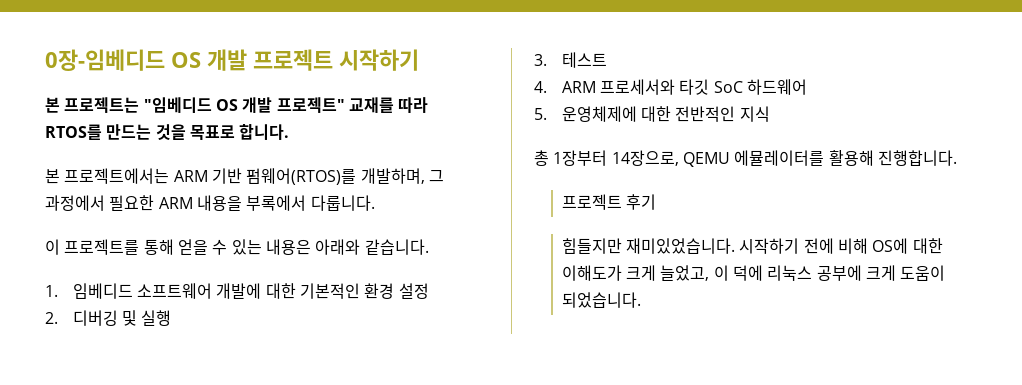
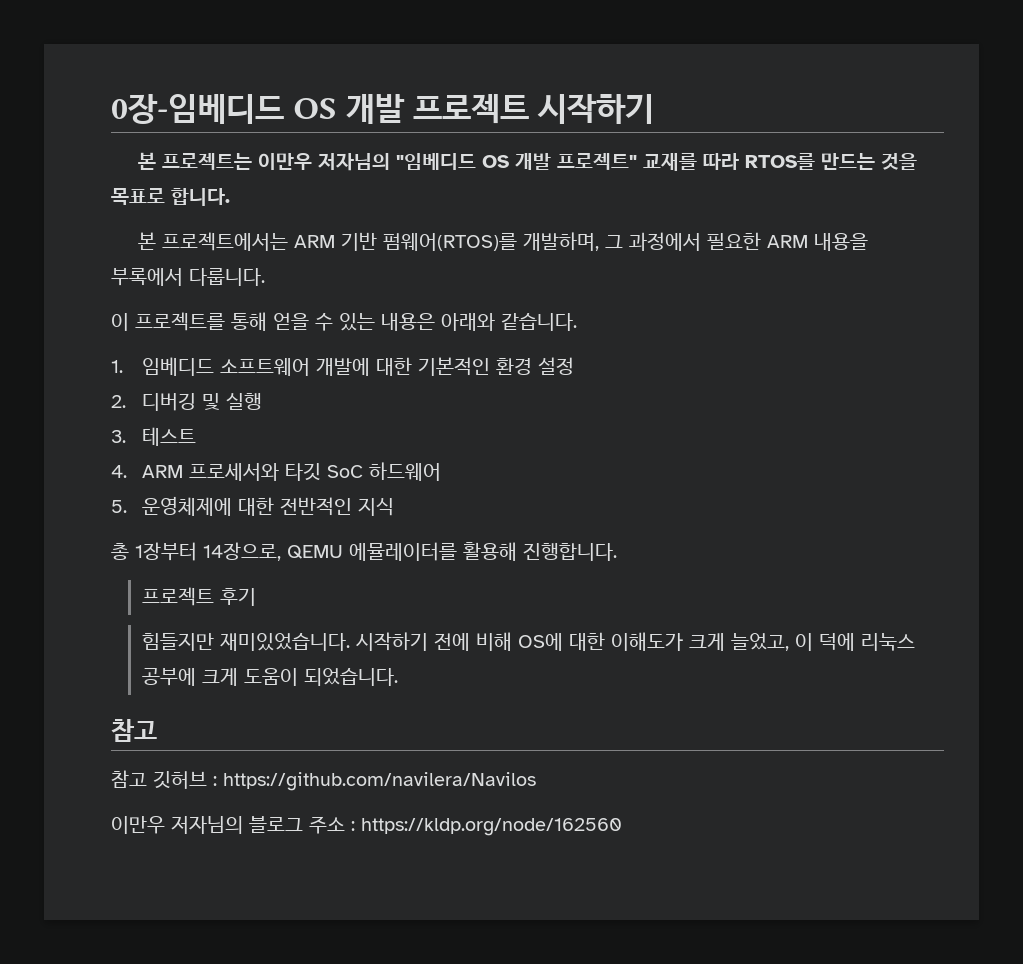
(140, 105) none -> [257,153,390,171] 이만우 저자님의
(641, 300) none -> [111,719,157,742] [111,770,536,791] [111,816,622,836] // 참고 // 참고 깃허브 : https://github.com/navilera/Navilos // 이만우 저자님의 블로그 주소 : https://kldp.org/node/162560

